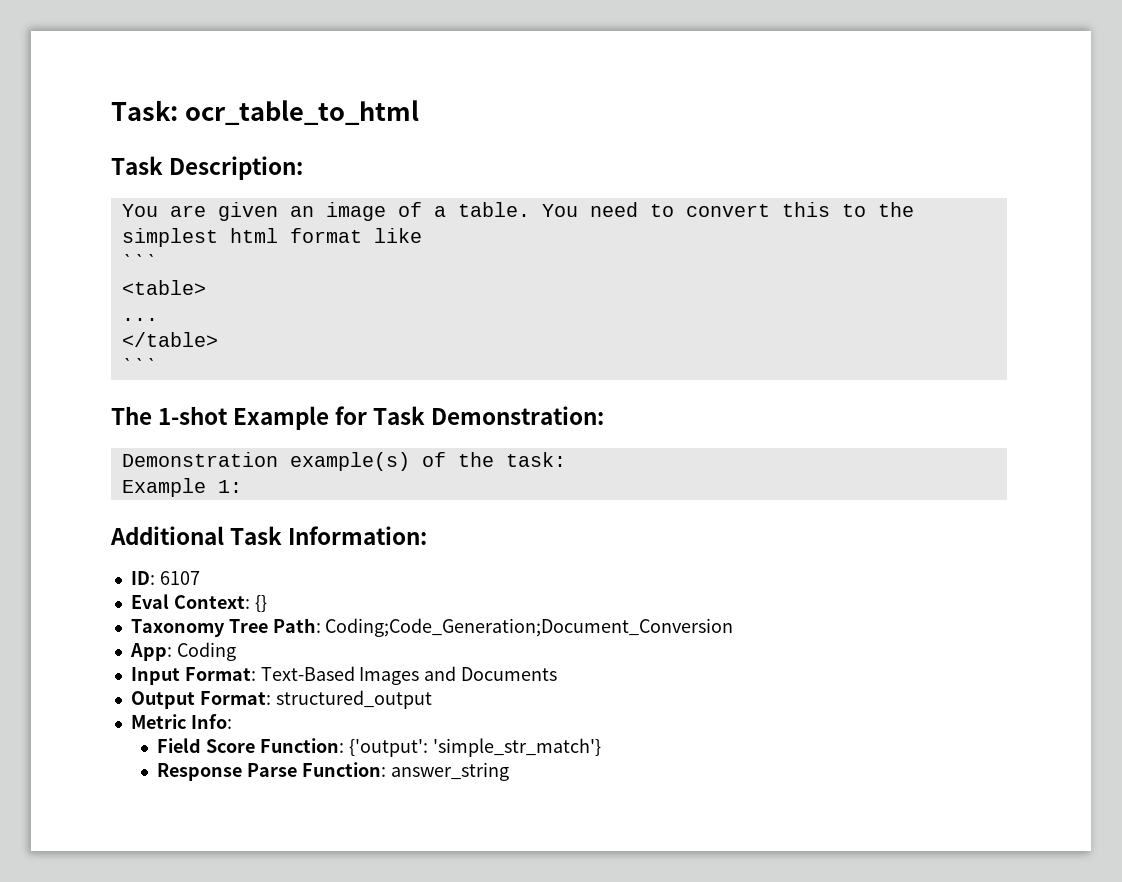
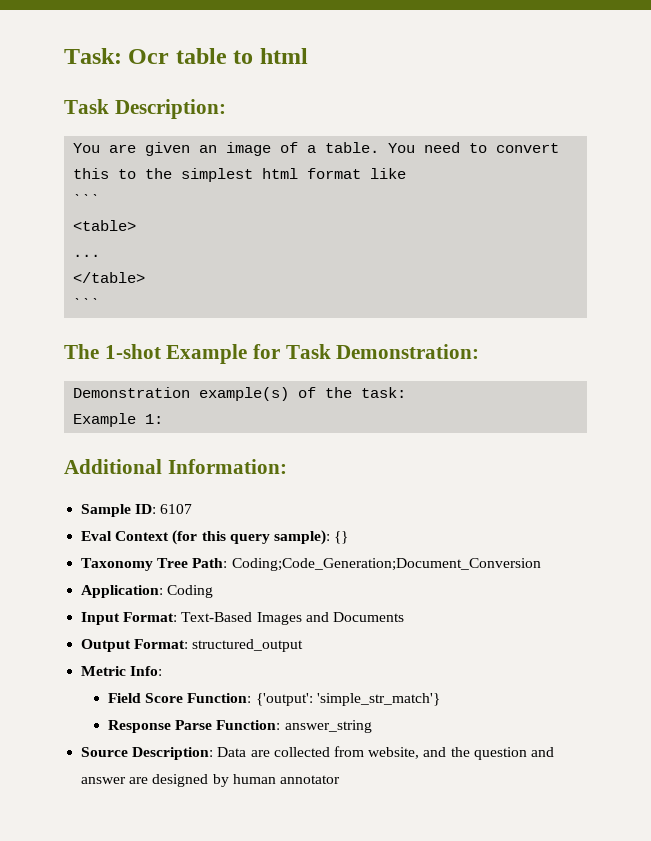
[184,100,419,125] ocr_table_to_html -> [128,48,308,64] Ocr table to html
[230,526,283,545] Task -> (162, 466) none
(428, 535) none -> [81,504,132,517] Sample
[173,595,250,609] Context: -> [115,530,330,545] Context (for this query sample):
[129,643,172,661] App: -> [81,585,164,598] Application:
(509, 771) none -> [81,746,554,760] [81,774,340,787] // Source Description: Data are collected from website, and the question and answer are designed by human annotator

